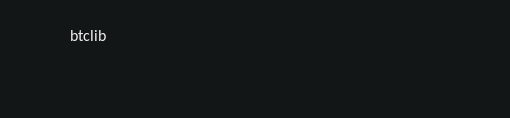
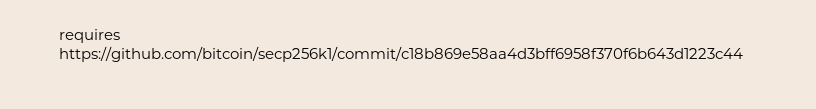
[70,30,106,41] btclib -> [59,29,120,43] [59,46,743,62] requires https://github.com/bitcoin/secp256k1/commit/c18b869e58aa4d3bff6958f370f6b643d1223c44

